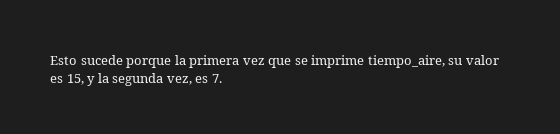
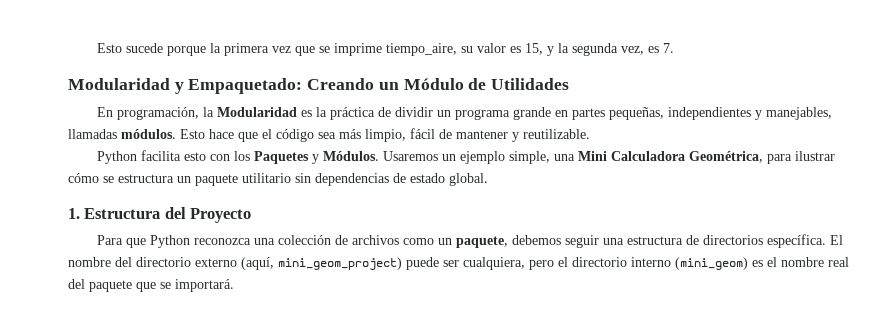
(222, 78) none -> [68,78,570,94] [97,107,833,120] [68,128,590,142] [97,150,836,164] [68,173,488,186] [68,207,252,223] [97,234,844,248] [68,257,849,270] [68,279,234,292] // Modularidad y Empaquetado: Creando un Módulo de Utilidades // En programación, la Modularidad es la práctica de dividir un programa grande en partes pequeñas, independientes y manejables, llamadas módulos. Esto hace que el código sea más limpio, fácil de mantener y reutilizable. // Python facilita esto con los Paquetes y Módulos. Usaremos un ejemplo simple, una Mini Calculadora Geométrica, para ilustrar cómo se estructura un paquete utilitario sin dependencias de estado global. // 1. Estructura del Proyecto // Para que Python reconozca una colección de archivos como un paquete, debemos seguir una estructura de directorios específica. El nombre del directorio externo (aquí, mini_geom_project) puede ser cualquiera, pero el directorio interno (mini_geom) es el nombre real del paquete que se importará.

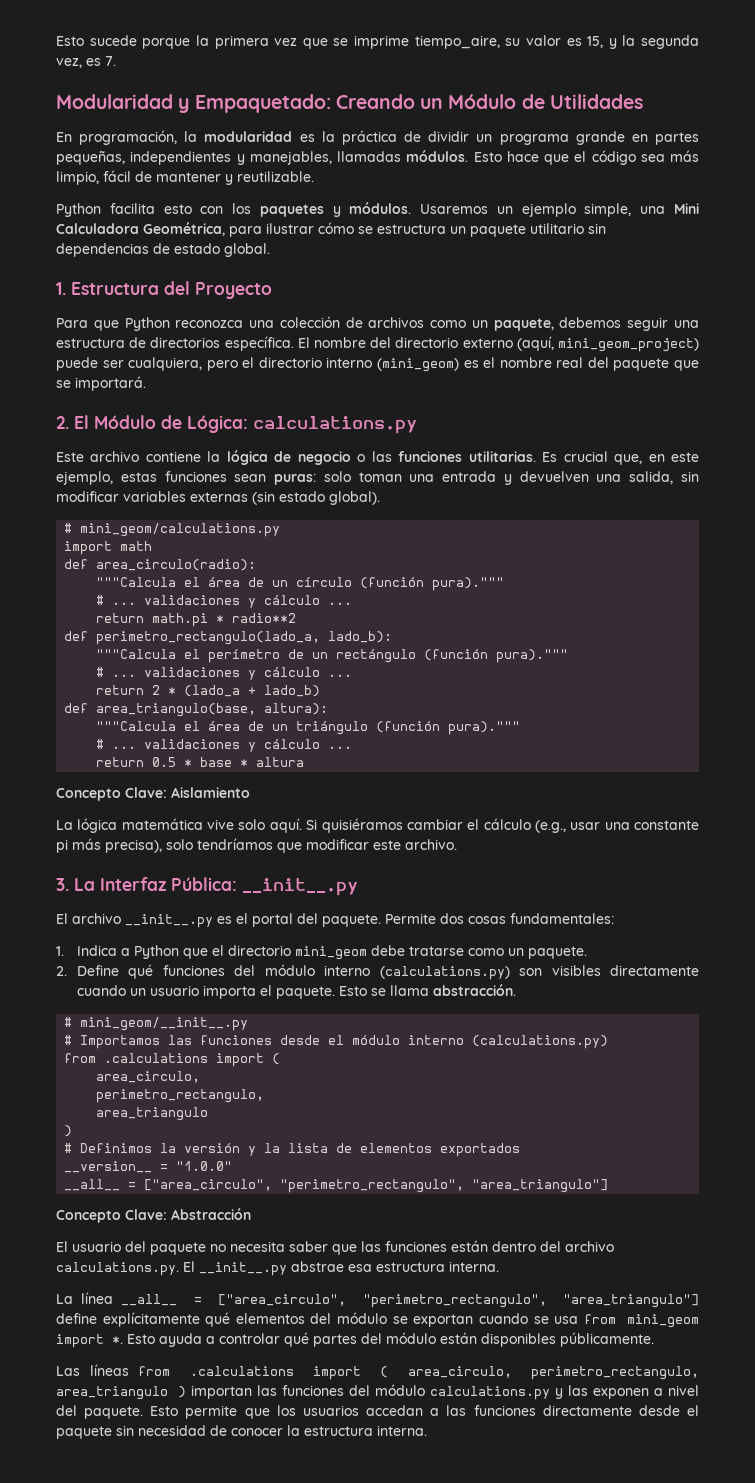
[217,107,298,117] Modularidad -> [204,131,293,142] modularidad
[254,151,380,164] Paquetes y Módulos. -> [259,202,412,217] paquetes y módulos.
(234, 285) none -> [56,415,417,434] [56,450,699,465] [56,471,699,485] [56,491,380,505] [64,523,281,537] [64,541,153,555] [64,559,257,571] [96,577,505,591] [96,595,353,608] [96,613,297,627] [64,631,393,645] [96,649,569,663] [96,667,353,680] [96,685,321,697] [64,703,329,717] [96,721,521,735] [96,739,353,752] [96,757,305,767] [56,787,250,801] [56,818,699,833] [56,838,457,853] [56,877,358,896] [56,913,614,928] [56,945,587,960] [56,964,699,980] [76,984,516,999] [64,1017,249,1031] [64,1035,609,1049] [64,1053,281,1067] [96,1071,201,1083] [96,1089,265,1103] [96,1107,209,1121] [64,1125,73,1137] [64,1143,521,1157] [64,1161,233,1173] [64,1179,609,1193] [56,1208,251,1223] [56,1240,614,1255] [56,1261,499,1276] [56,1292,699,1308] [56,1312,700,1328] [56,1332,654,1348] [56,1364,699,1380] [56,1384,699,1400] [56,1405,699,1419] [56,1425,427,1439] // 2. El Módulo de Lógica: calculations.py // Este archivo contiene la lógica de negocio o las funciones utilitarias. Es crucial que, en este ejemplo, estas funciones sean puras: solo toman una entrada y devuelven una salida, sin modificar variables externas (sin estado global). // # mini_geom/calculations.py // import math // def area_circulo(radio): // """Calcula el área de un círculo (función pura).""" // # ... validaciones y cálculo ... // return math.pi * radio**2 // def perimetro_rectangulo(lado_a, lado_b): // """Calcula el perímetro de un rectángulo (función pura).""" // # ... validaciones y cálculo ... // return 2 * (lado_a + lado_b) // def area_triangulo(base, altura): // """Calcula el área de un triángulo (función pura).""" // # ... validaciones y cálculo ... // return 0.5 * base * altura // Concepto Clave: Aislamiento // La lógica matemática vive solo aquí. Si quisiéramos cambiar el cálculo (e.g., usar una constante pi más precisa), solo tendríamos que modificar este archivo. // 3. La Interfaz Pública: __init__.py // El archivo __init__.py es el portal del paquete. Permite dos cosas fundamentales: // 1. Indica a Python que el directorio mini_geom debe tratarse como un paquete. // 2. Define qué funciones del módulo interno (calculations.py) son visibles directamente cuando un usuario importa el paquete. Esto se llama abstracción. // # mini_geom/__init__.py // # Importamos las funciones desde el módulo interno (calculations.py) // from .calculations import ( // area_circulo, // perimetro_rectangulo, // area_triangulo // ) // # Definimos la versión y la lista de elementos exportados // __version__ = "1.0.0" // __all__ = ["area_circulo", "perimetro_rectangulo", "area_triangulo"] // Concepto Clave: Abstracción // El usuario del paquete no necesita saber que las funciones están dentro del archivo calculations.py. El __init__.py abstrae esa estructura interna. // La línea __all__ = ["area_circulo", "perimetro_rectangulo", "area_triangulo"] define explícitamente qué elementos del módulo se exportan cuando se usa from mini_geom import *. Esto ayuda a controlar qué partes del módulo están disponibles públicamente. // Las líneas from .calculations import ( area_circulo, perimetro_rectangulo, area_triangulo ) importan las funciones del módulo calculations.py y las exponen a nivel del paquete. Esto permite que los usuarios accedan a las funciones directamente desde el paquete sin necesidad de conocer la estructura interna.

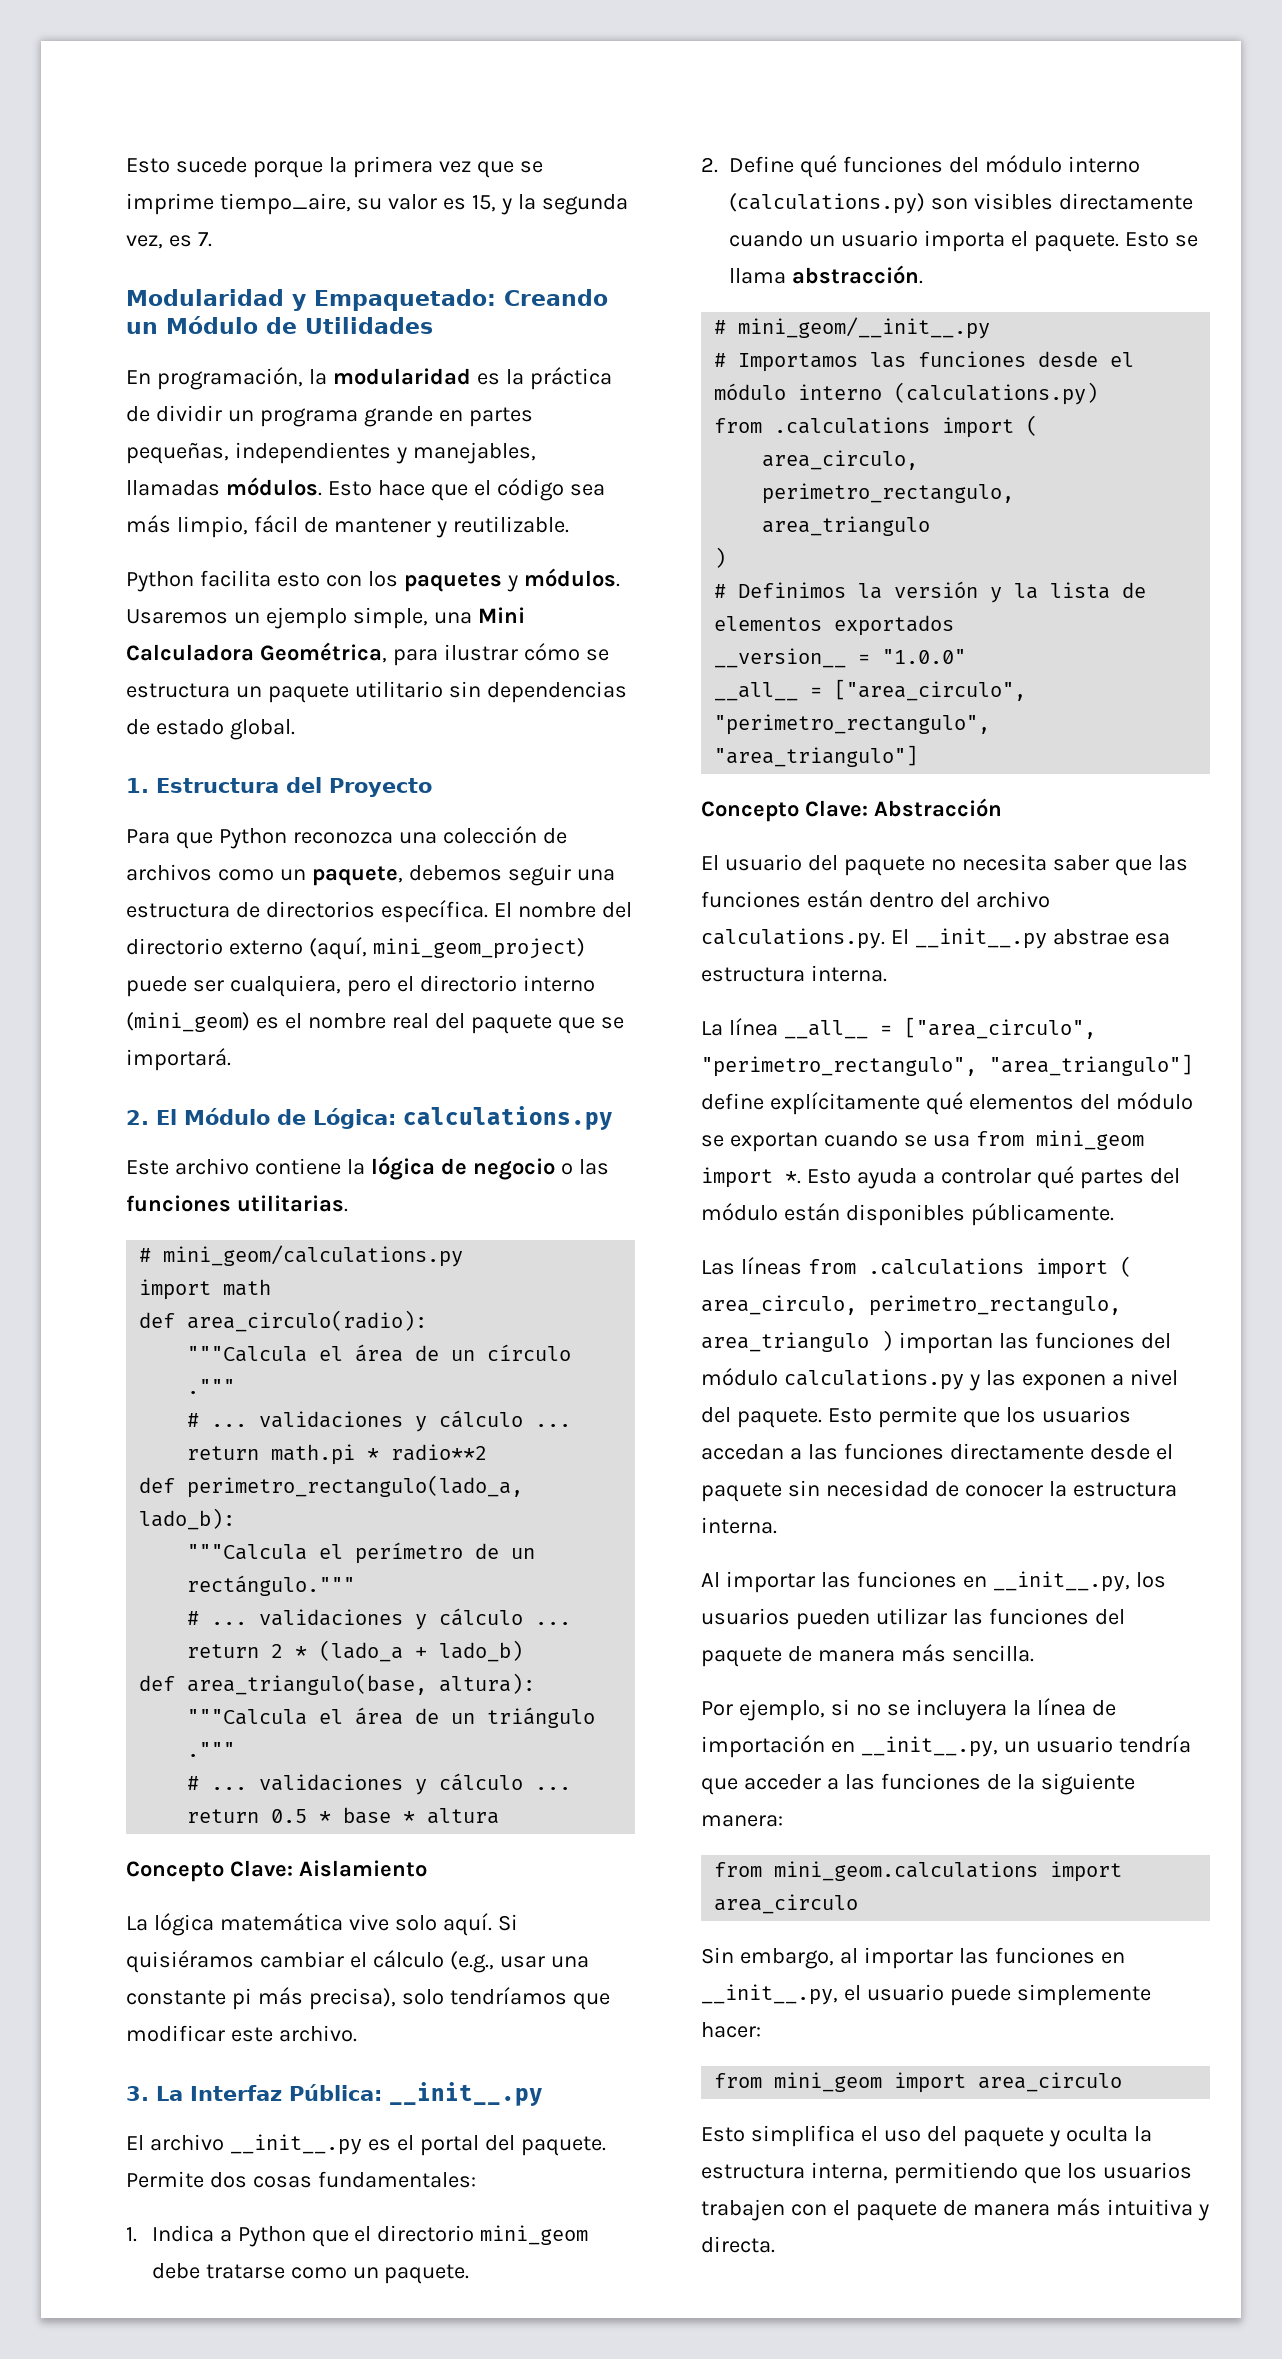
[542,451,699,465] [56,471,699,485] [56,491,380,505] Es crucial que, en este ejemplo, estas funciones sean puras: solo toman una entrada y devuelven una salida, sin modificar variables externas (sin estado global). -> (348, 1203) none
[360,577,505,591] (función pura).""" -> [187,1379,236,1394] ."""
[336,649,569,663] rectángulo (función pura).""" -> [187,1575,356,1596] rectángulo."""
[376,721,521,735] (función pura).""" -> [187,1742,236,1757] ."""
(427, 1430) none -> [701,1571,1166,1593] [701,1608,1125,1630] [701,1644,1034,1667] [701,1698,1116,1721] [701,1735,1191,1758] [701,1773,1135,1795] [701,1815,783,1827] [714,1861,1123,1882] [714,1894,859,1914] [701,1947,1125,1969] [701,1984,1151,2006] [701,2022,761,2038] [714,2072,1123,2093] [701,2125,1152,2147] [701,2162,1192,2184] [701,2198,1209,2221] [701,2236,775,2253] // Al importar las funciones en __init__.py, los usuarios pueden utilizar las funciones del paquete de manera más sencilla. // Por ejemplo, si no se incluyera la línea de importación en __init__.py, un usuario tendría que acceder a las funciones de la siguiente manera: // from mini_geom.calculations import area_circulo // Sin embargo, al importar las funciones en __init__.py, el usuario puede simplemente hacer: // from mini_geom import area_circulo // Esto simplifica el uso del paquete y oculta la estructura interna, permitiendo que los usuarios trabajen con el paquete de manera más intuitiva y directa.

